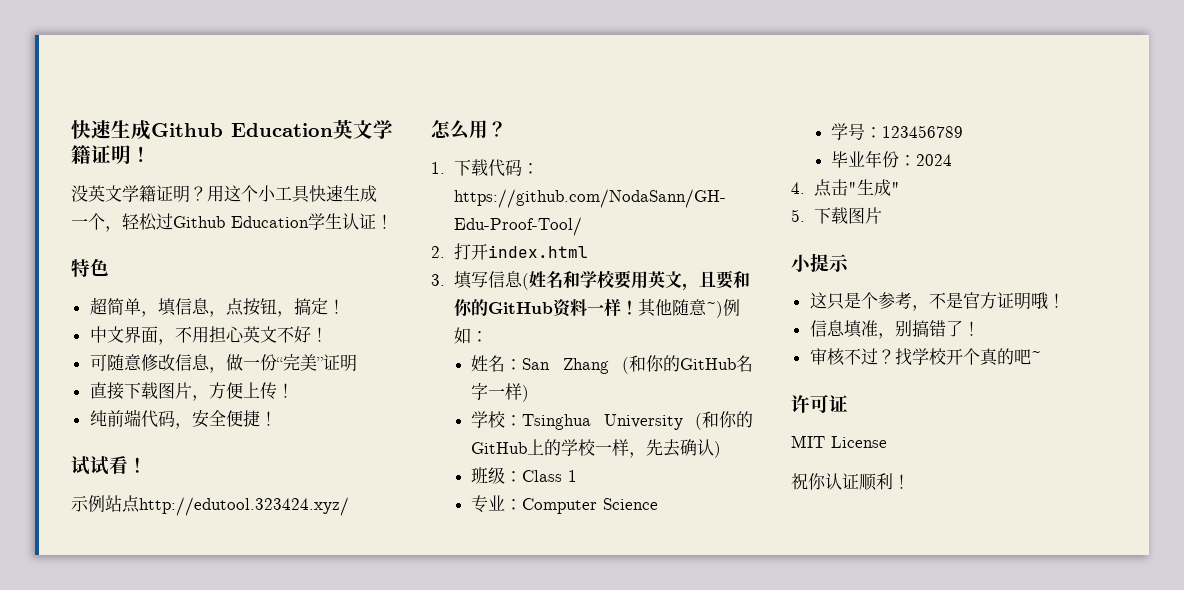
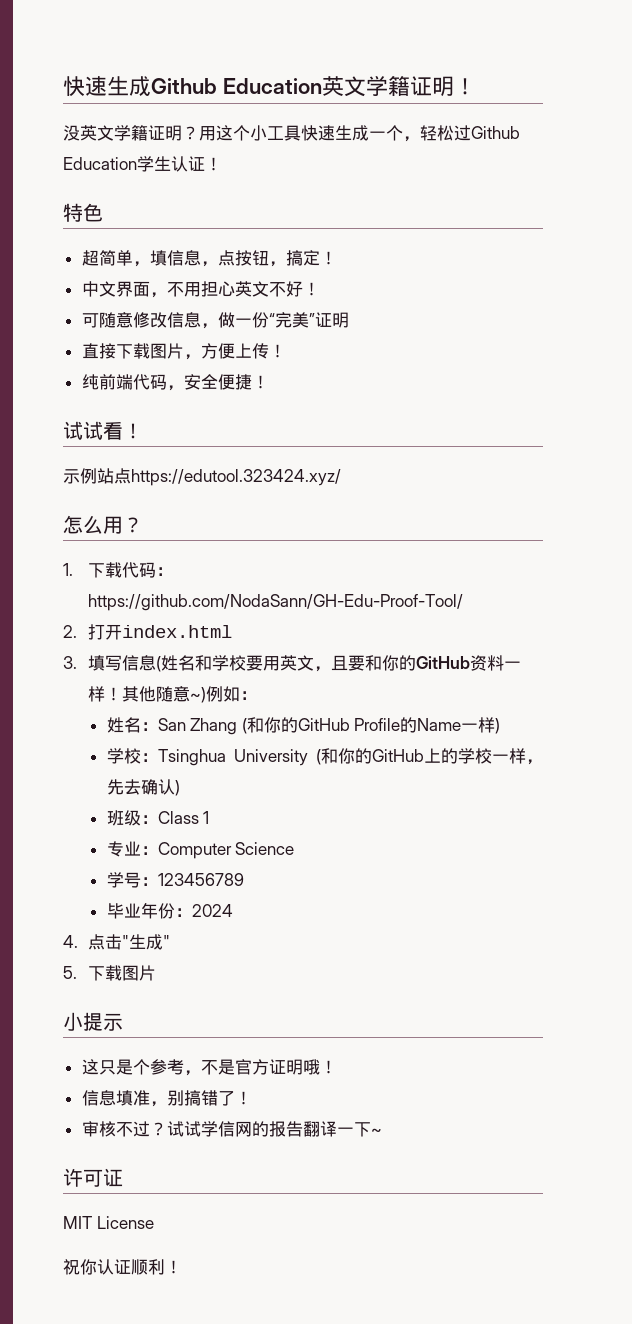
[139,497,349,516] http://edutool.323424.xyz/ -> [131,469,341,486] https://edutool.323424.xyz/
[736,355,753,372] [471,383,489,400] 名字 -> [354,717,462,733] Profile的Name
[894,348,1031,366] 找学校开个真的吧 -> [166,1121,371,1137] 试试学信网的报告翻译一下

